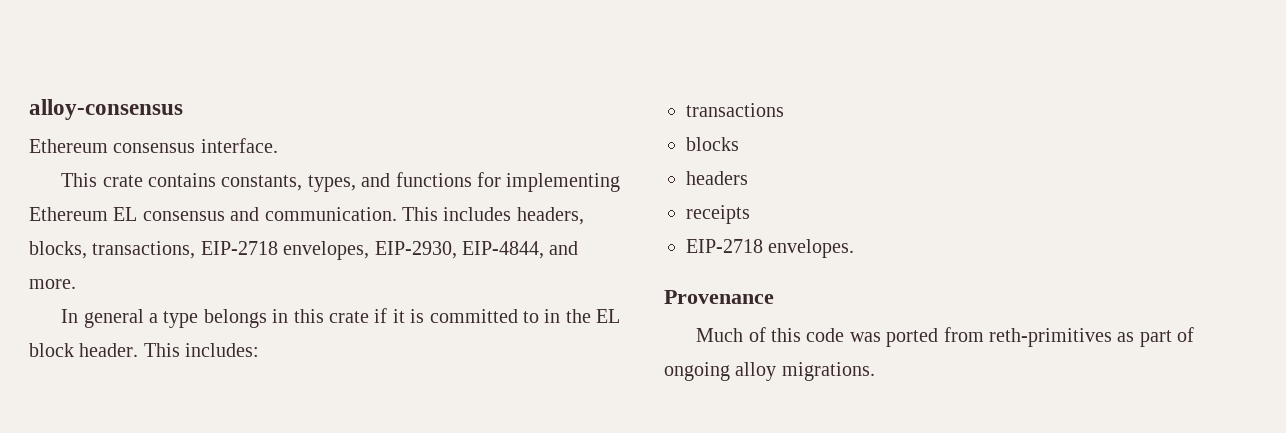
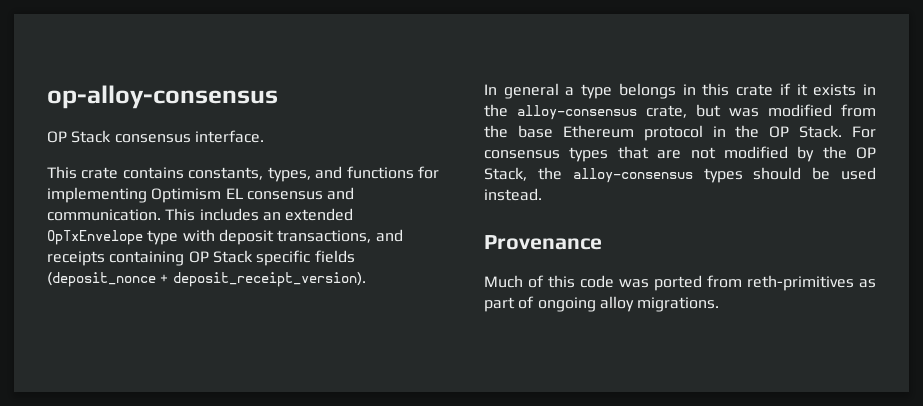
[29,99,183,120] [29,139,108,153] alloy-consensus // Ethereum -> [47,85,278,109] [47,130,112,143] op-alloy-consensus // OP Stack
[29,207,108,221] Ethereum -> [151,188,222,203] Optimism
[516,207,584,225] [29,241,579,260] [29,279,76,289] headers, blocks, transactions, EIP-2718 envelopes, EIP-2930, EIP-4844, and more. -> [262,208,354,221] [47,229,403,245] [47,250,355,266] [47,272,366,287] an extended OpTxEnvelope type with deposit transactions, and receipts containing OP Stack specific fields (deposit_nonce + deposit_receipt_version).
[410,309,621,323] [29,343,260,357] [686,103,784,117] [686,137,739,151] [686,171,748,185] [686,205,750,224] [686,239,855,258] is committed to in the EL block header. This includes: // transactions // blocks // headers // receipts // EIP-2718 envelopes. -> [813,84,876,96] [484,104,876,120] [484,125,876,141] [484,146,876,162] [484,167,876,183] [484,188,542,201] exists in the alloy-consensus crate, but was modified from the base Ethereum protocol in the OP Stack. For consensus types that are not modified by the OP Stack, the alloy-consensus types should be used instead.

